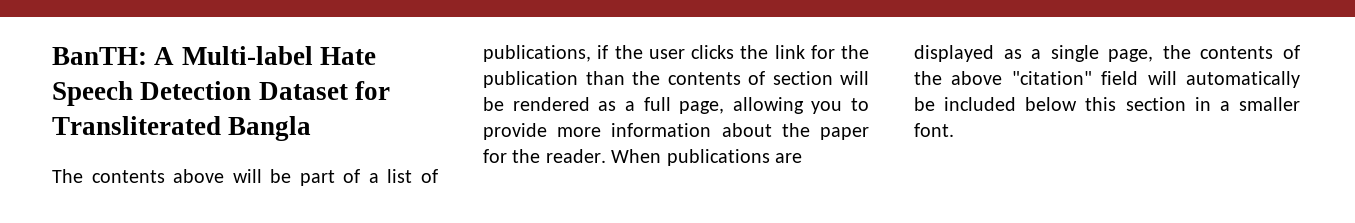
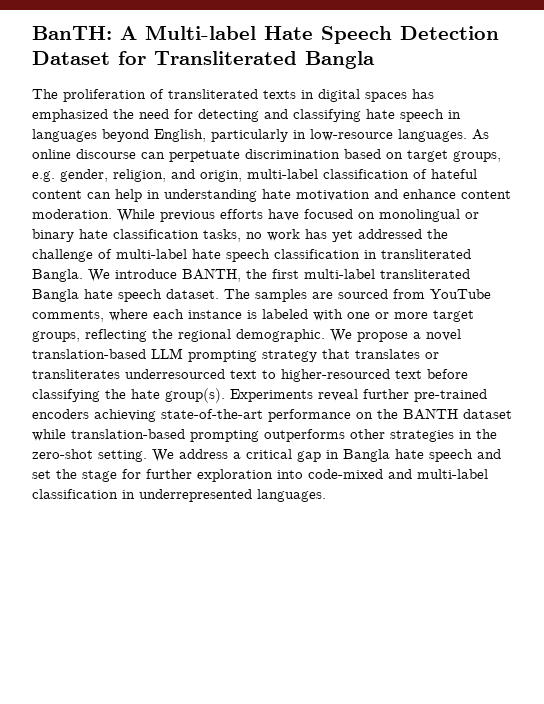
[91,169,438,186] [483,45,869,62] [483,71,869,88] [483,97,869,114] [483,123,869,140] [483,149,802,166] [914,45,1300,62] [914,71,1300,88] [914,97,1300,111] [914,123,954,137] contents above will be part of a list of publications, if the user clicks the link for the publication than the contents of section will be rendered as a full page, allowing you to provide more information about the paper for the reader. When publications are displayed as a single page, the contents of the above "citation" field will automatically be included below this section in a smaller font. -> [63,89,434,102] [32,109,461,122] [32,129,489,142] [32,149,501,162] [32,169,477,182] [32,189,511,202] [32,209,479,222] [32,229,448,242] [32,249,471,262] [32,268,470,282] [32,289,491,302] [32,309,474,322] [32,329,461,342] [32,348,439,362] [32,369,468,382] [32,388,487,403] [32,408,512,422] [32,429,497,442] [32,449,501,462] [32,469,488,482] [32,489,326,502] proliferation of transliterated texts in digital spaces has emphasized the need for detecting and classifying hate speech in languages beyond English, particularly in low-resource languages. As online discourse can perpetuate discrimination based on target groups, e.g. gender, religion, and origin, multi-label classification of hateful content can help in understanding hate motivation and enhance content moderation. While previous efforts have focused on monolingual or binary hate classification tasks, no work has yet addressed the challenge of multi-label hate speech classification in transliterated Bangla. We introduce BANTH, the first multi-label transliterated Bangla hate speech dataset. The samples are sourced from YouTube comments, where each instance is labeled with one or more target groups, reflecting the regional demographic. We propose a novel translation-based LLM prompting strategy that translates or transliterates underresourced text to higher-resourced text before classifying the hate group(s). Experiments reveal further pre-trained encoders achieving state-of-the-art performance on the BANTH dataset while translation-based prompting outperforms other strategies in the zero-shot setting. We address a critical gap in Bangla hate speech and set the stage for further exploration into code-mixed and multi-label classification in underrepresented languages.

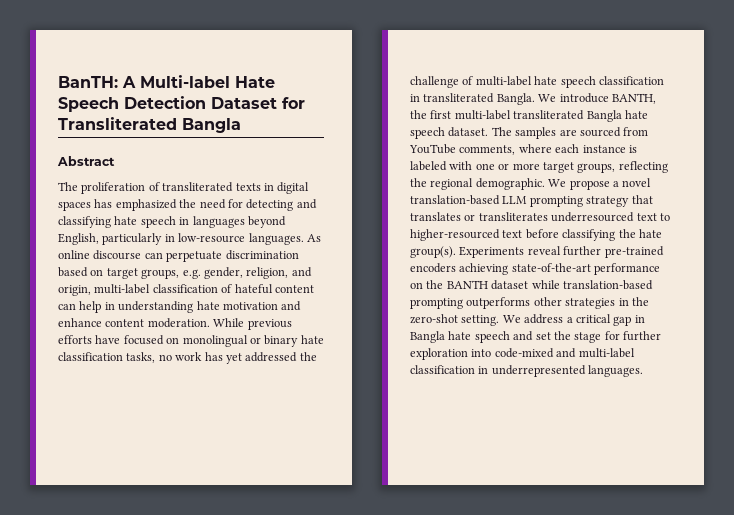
(375, 60) none -> [57,156,115,166] // Abstract

